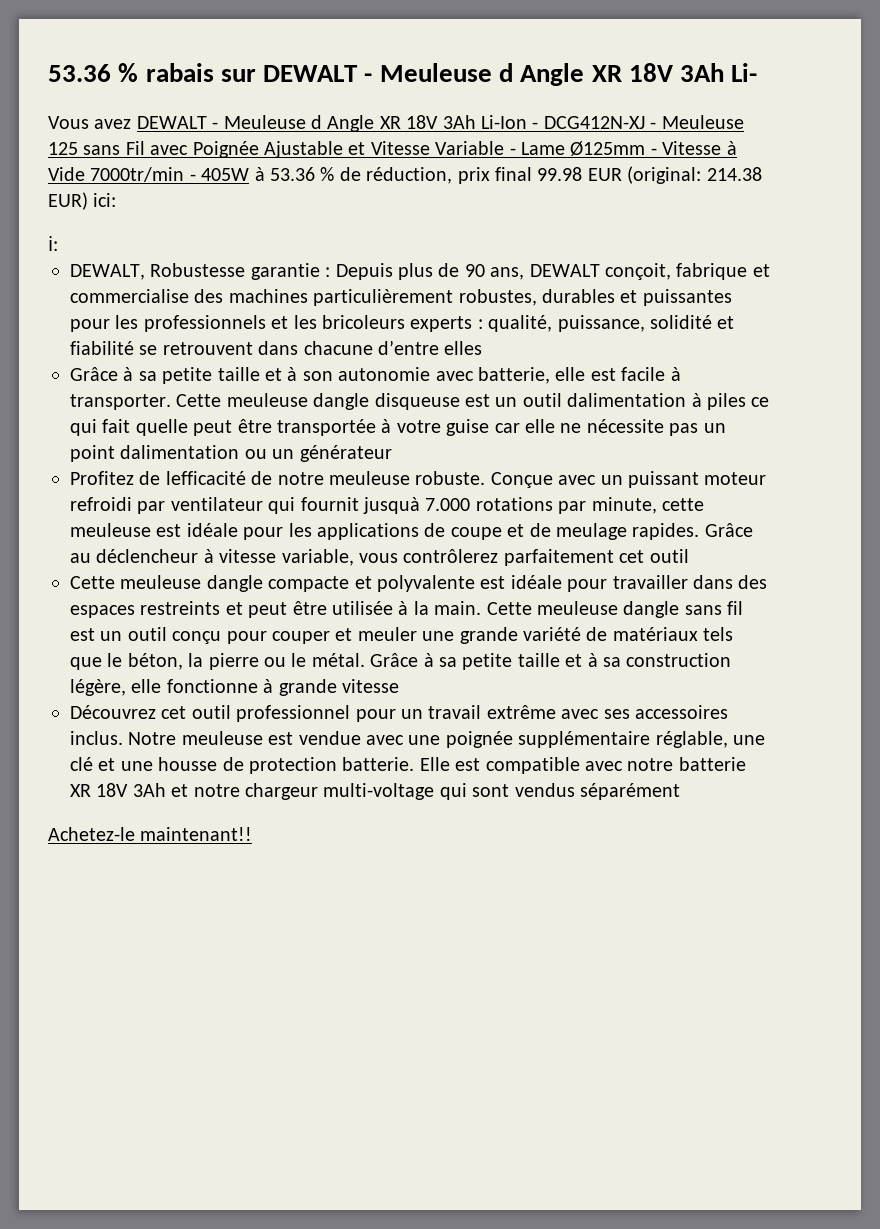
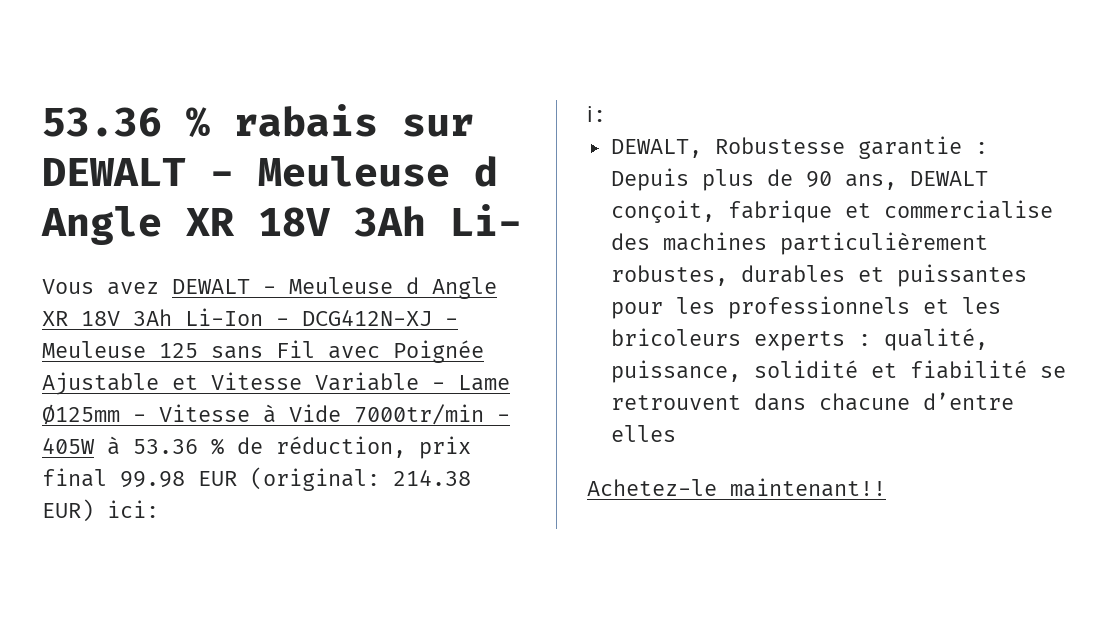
[70,367,681,384] [70,393,770,410] [70,419,726,436] [70,445,392,462] [70,471,767,488] [70,497,704,514] [70,523,753,540] [70,549,689,566] [70,575,768,592] [70,601,744,618] [70,627,734,644] [70,653,732,670] [70,679,399,696] [70,705,728,722] [70,731,765,748] [70,757,746,774] [70,783,680,800] // Grâce à sa petite taille et à son autonomie avec batterie, elle est facile à transporter. Cette meuleuse dangle disqueuse est un outil dalimentation à piles ce qui fait quelle peut être transportée à votre guise car elle ne nécessite pas un point dalimentation ou un générateur // Profitez de lefficacité de notre meuleuse robuste. Conçue avec un puissant moteur refroidi par ventilateur qui fournit jusquà 7.000 rotations par minute, cette meuleuse est idéale pour les applications de coupe et de meulage rapides. Grâce au déclencheur à vitesse variable, vous contrôlerez parfaitement cet outil // Cette meuleuse dangle compacte et polyvalente est idéale pour travailler dans des espaces restreints et peut être utilisée à la main. Cette meuleuse dangle sans fil est un outil conçu pour couper et meuler une grande variété de matériaux tels que le béton, la pierre ou le métal. Grâce à sa petite taille et à sa construction légère, elle fonctionne à grande vitesse // Découvrez cet outil professionnel pour un travail extrême avec ses accessoires inclus. Notre meuleuse est vendue avec une poignée supplémentaire réglable, une clé et une housse de protection batterie. Elle est compatible avec notre batterie XR 18V 3Ah et notre chargeur multi-voltage qui sont vendus séparément -> (676, 433) none

